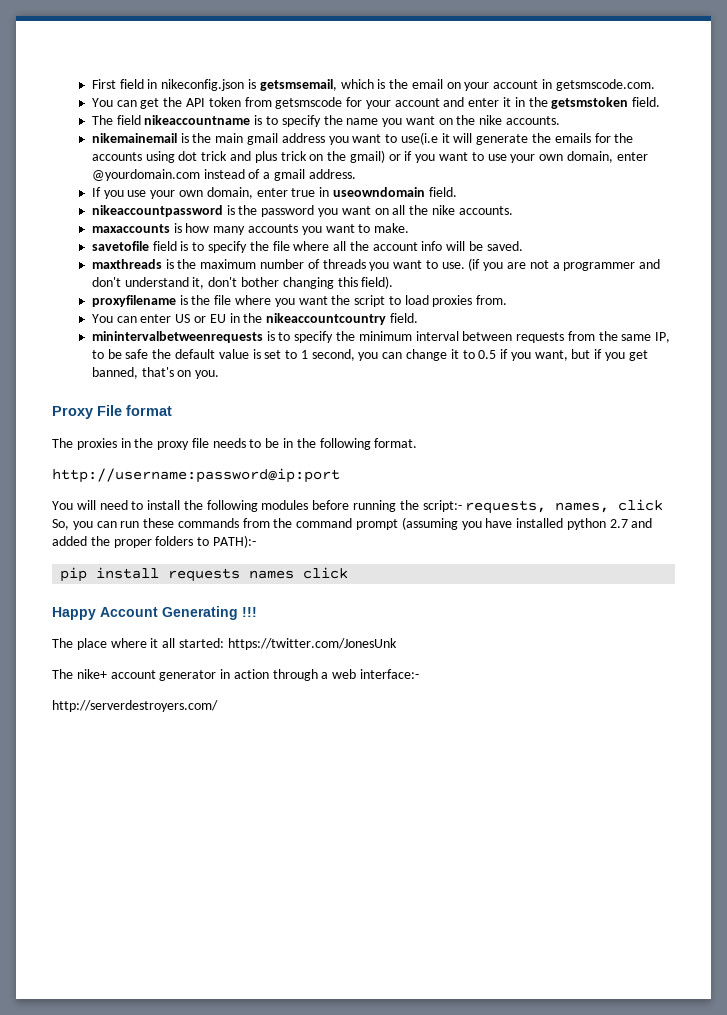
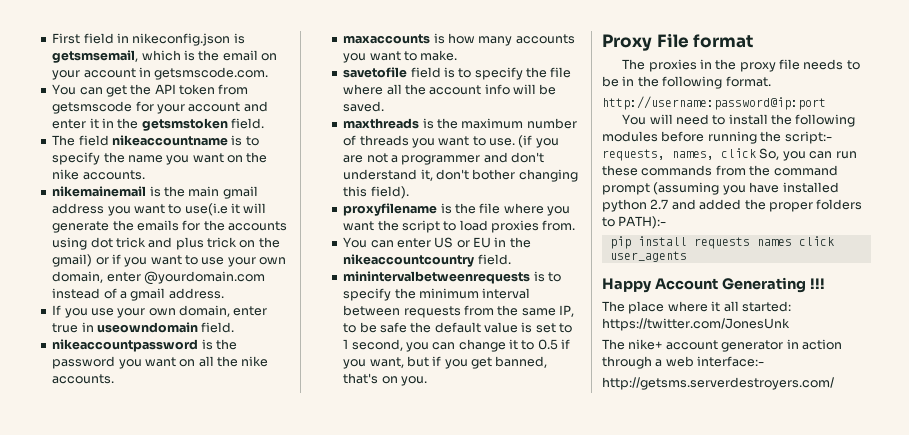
(349, 573) none -> [609,251,687,262] user_agents
[52,700,218,712] http://serverdestroyers.com/ -> [602,377,834,390] http://getsms.serverdestroyers.com/

